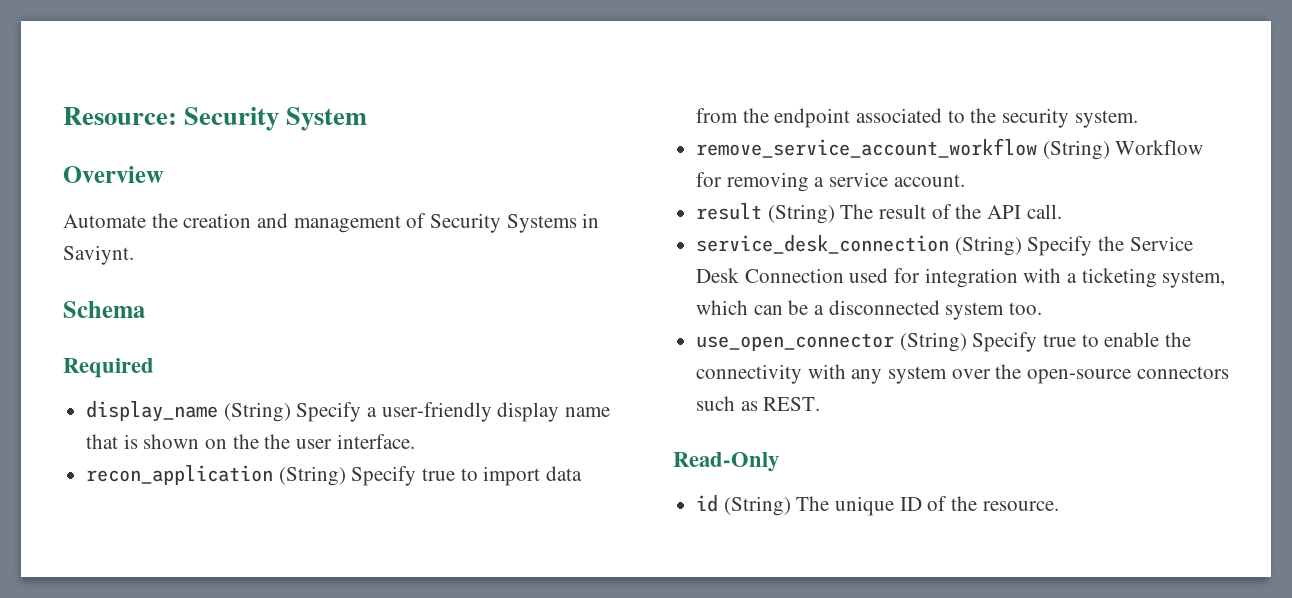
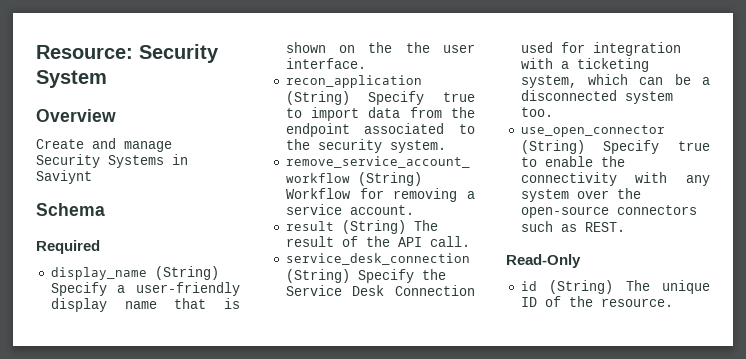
[63,213,427,233] Automate the creation and management of -> [36,138,172,152] Create and manage
[63,245,134,265] Saviynt. -> [36,170,92,184] Saviynt

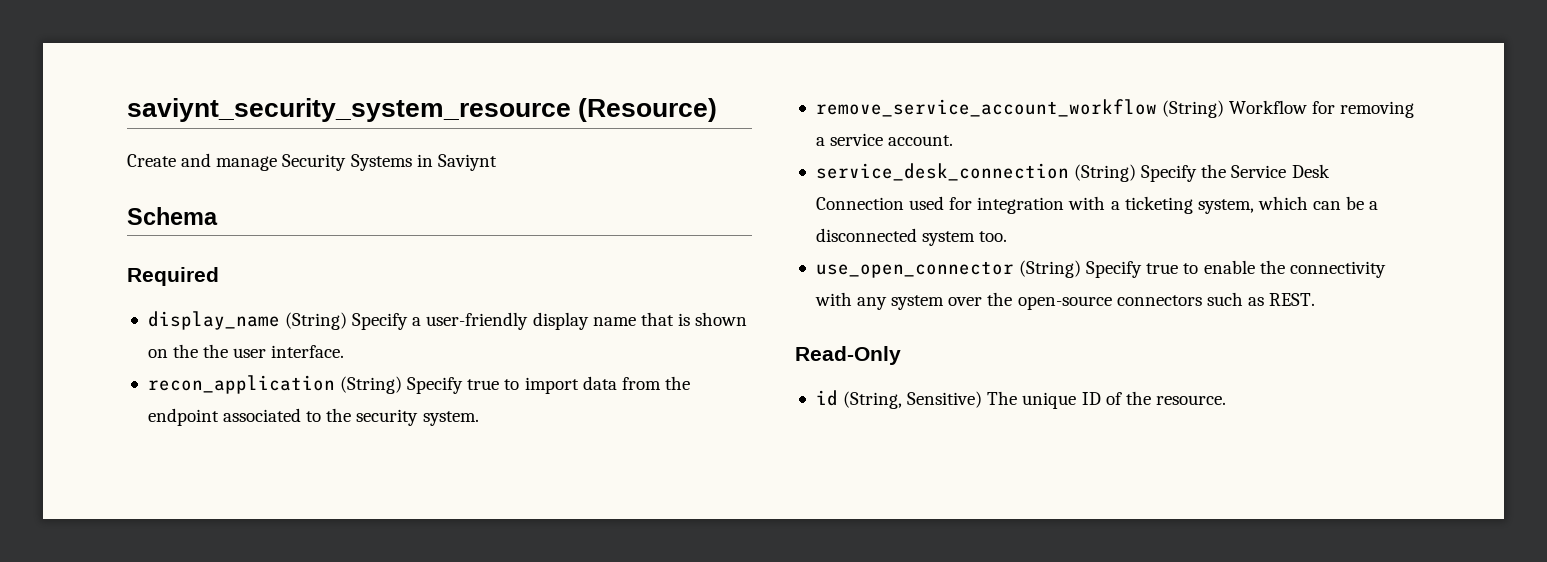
[36,44,219,63] [36,70,107,88] [36,109,116,122] Resource: Security System // Overview -> [127,98,718,122] saviynt_security_system_resource (Resource)
[285,220,438,234] [285,236,470,247] // result (String) The result of the API call. -> (954, 140) none
[549,280,614,294] (String) -> [843,391,983,409] (String, Sensitive)

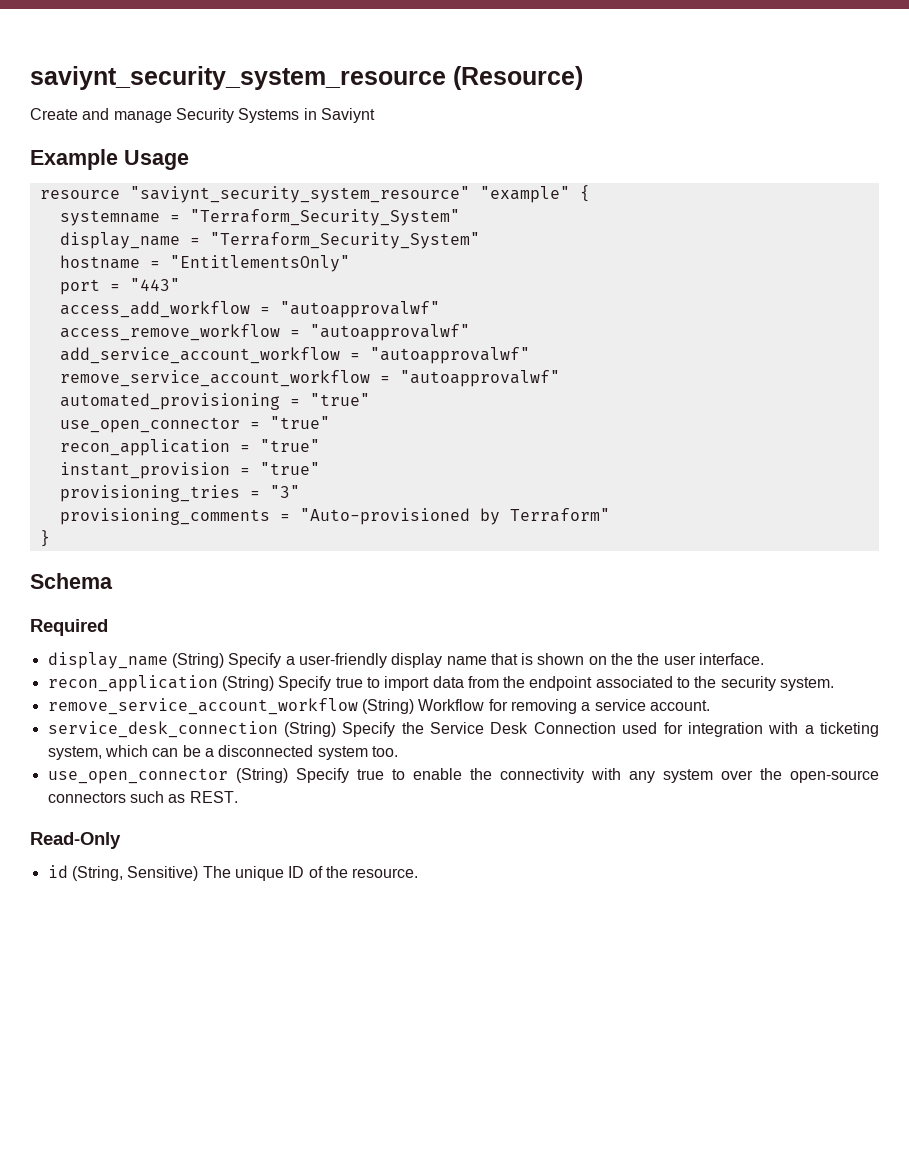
(497, 162) none -> [30,149,189,170] [39,185,590,203] [59,209,460,226] [59,232,480,249] [59,255,350,272] [59,278,180,295] [59,301,440,318] [59,324,470,341] [59,347,530,364] [59,370,560,387] [59,393,370,410] [59,416,330,433] [59,439,320,456] [59,462,320,479] [59,485,300,502] [59,508,610,525] [39,530,50,547] // Example Usage // resource "saviynt_security_system_resource" "example" { // systemname = "Terraform_Security_System" // display_name = "Terraform_Security_System" // hostname = "EntitlementsOnly" // port = "443" // access_add_workflow = "autoapprovalwf" // access_remove_workflow = "autoapprovalwf" // add_service_account_workflow = "autoapprovalwf" // remove_service_account_workflow = "autoapprovalwf" // automated_provisioning = "true" // use_open_connector = "true" // recon_application = "true" // instant_provision = "true" // provisioning_tries = "3" // provisioning_comments = "Auto-provisioned by Terraform" // }

